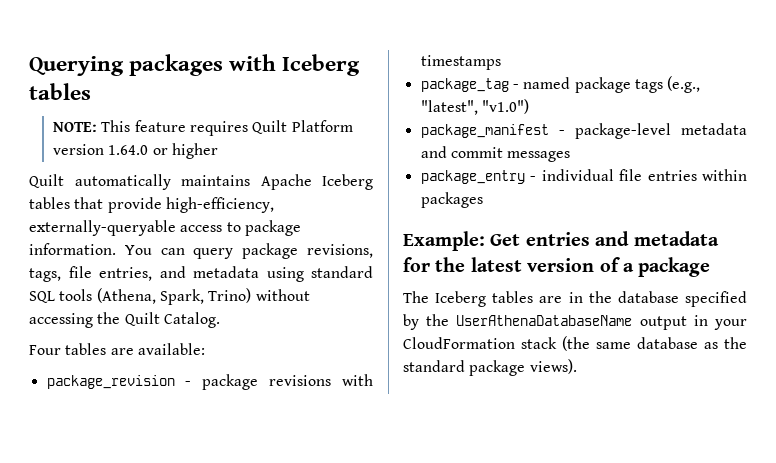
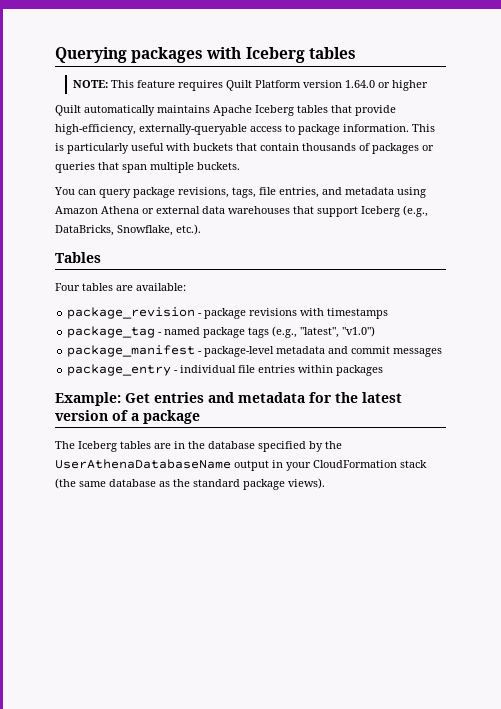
(116, 249) none -> [412,124,435,132] [55,143,434,154] [55,162,240,173] This is particularly useful with buckets that contain thousands of packages or queries that span multiple buckets. //
[311,266,373,278] [29,288,310,305] [29,312,220,328] standard SQL tools (Athena, Spark, Trino) without accessing the Quilt Catalog. -> [55,205,428,217] [55,224,201,236] [55,252,101,263] Amazon Athena or external data warehouses that support Iceberg (e.g., DataBricks, Snowflake, etc.). // Tables

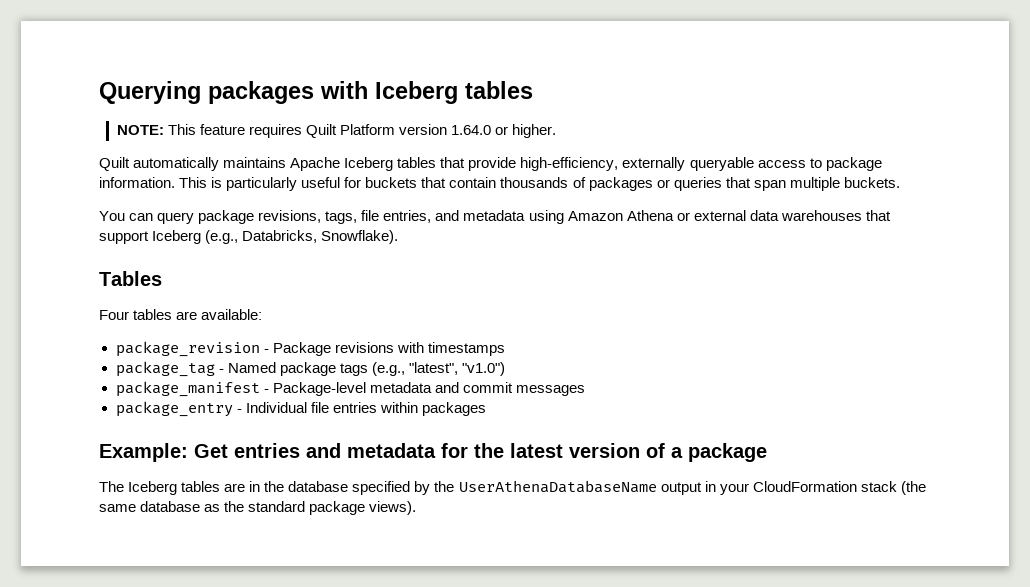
[391,80,428,91] higher -> [512,124,557,138] higher.
[139,124,247,135] externally-queryable -> [622,157,754,171] externally queryable
[166,143,190,151] with -> [344,177,362,188] for
[55,224,201,236] DataBricks, Snowflake, etc.). -> [242,230,399,244] Databricks, Snowflake).
[204,308,247,319] package -> [272,342,331,356] Package
[164,327,201,335] named -> [227,362,276,373] Named
[204,346,275,357] package-level -> [272,382,366,396] Package-level
[180,365,237,373] individual -> [245,402,307,413] Individual

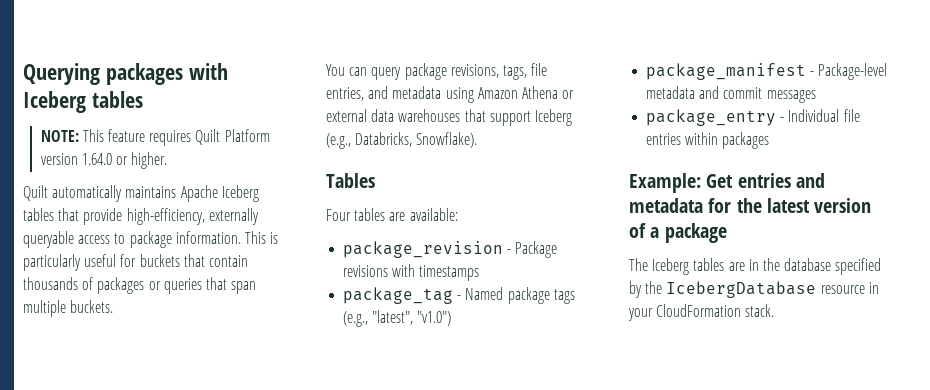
[458,480,702,495] UserAthenaDatabaseName output -> [666,281,865,298] IcebergDatabase resource
[860,481,926,495] [99,501,417,515] stack (the same database as the standard package views). -> [745,304,775,317] stack.

